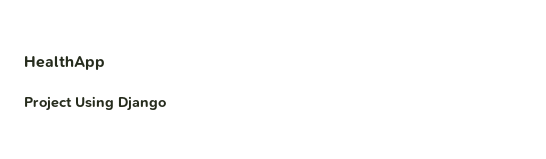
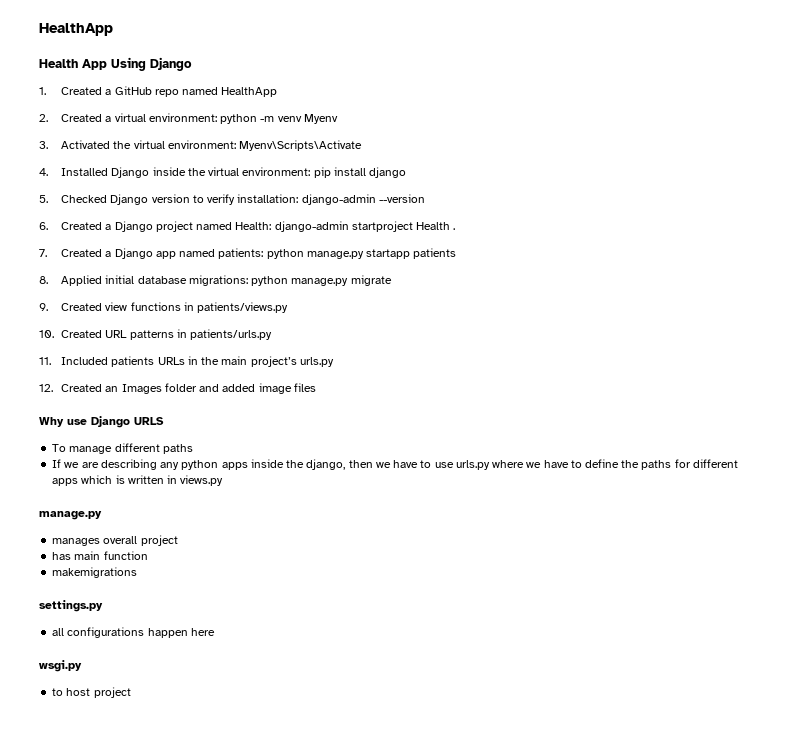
[24,56,105,70] [24,96,72,111] HealthApp // Project -> [39,23,113,36] [39,59,107,70] HealthApp // Health App
(166, 103) none -> [39,86,278,97] [39,113,338,124] [39,140,363,151] [39,167,407,178] [39,194,425,205] [39,221,456,232] [39,248,457,259] [39,275,392,286] [39,302,289,313] [39,329,273,340] [39,356,334,367] [39,383,316,394] [39,416,164,428] [52,443,193,454] [52,459,738,470] [52,475,224,486] [39,511,102,520] [52,535,178,546] [52,551,148,560] [52,567,138,578] [39,600,103,612] [52,627,215,638] [39,660,82,672] [52,687,131,698] // 1. Created a GitHub repo named HealthApp // 2. Created a virtual environment: python -m venv Myenv // 3. Activated the virtual environment: Myenv\Scripts\Activate // 4. Installed Django inside the virtual environment: pip install django // 5. Checked Django version to verify installation: django-admin --version // 6. Created a Django project named Health: django-admin startproject Health . // 7. Created a Django app named patients: python manage.py startapp patients // 8. Applied initial database migrations: python manage.py migrate // 9. Created view functions in patients/views.py // 10. Created URL patterns in patients/urls.py // 11. Included patients URLs in the main project’s urls.py // 12. Created an Images folder and added image files // Why use Django URLS // To manage different paths // If we are describing any python apps inside the django, then we have to use urls.py where we have to define the paths for different apps which is written in views.py // manage.py // manages overall project // has main function // makemigrations // settings.py // all configurations happen here // wsgi.py // to host project

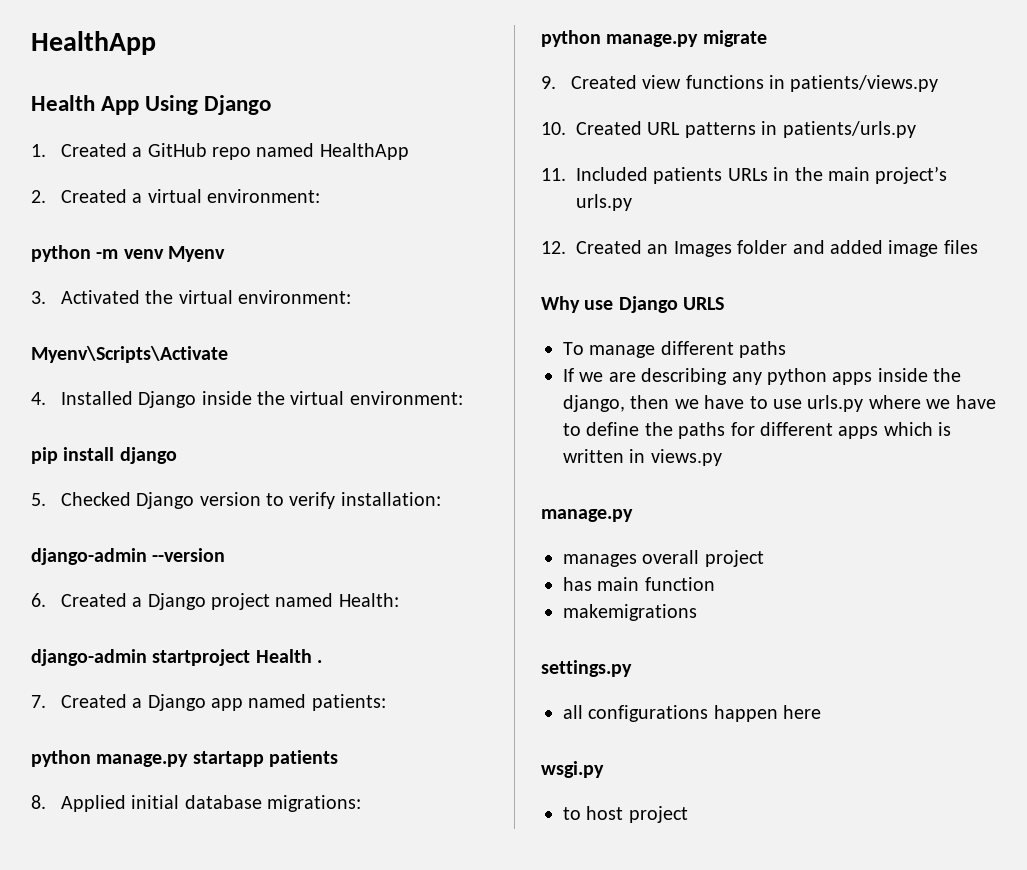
(217, 117) none -> (321, 196) //
(236, 144) none -> (352, 297) //
(311, 171) none -> (463, 398) //
(299, 198) none -> (441, 499) //
(272, 226) none -> (399, 600) //
(264, 253) none -> (386, 702) //
(248, 280) none -> (362, 803) //

